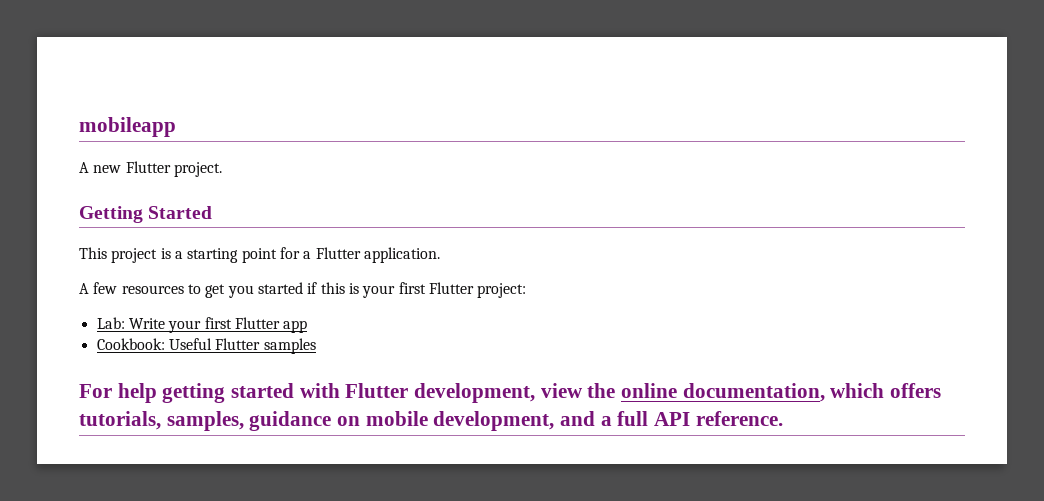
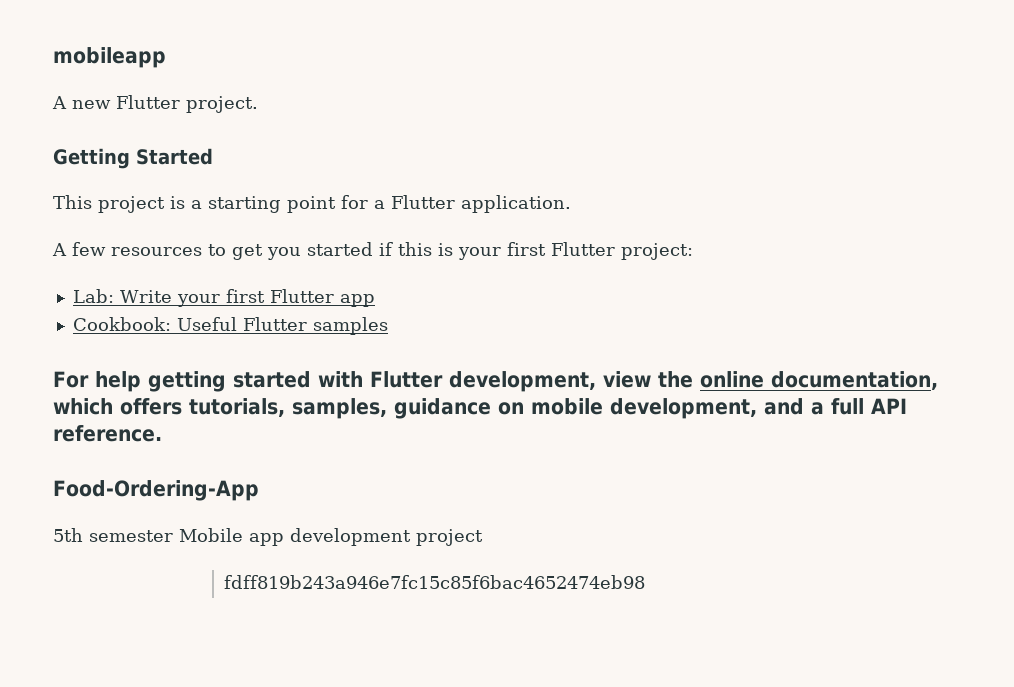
(783, 418) none -> [53,480,259,501] [53,528,483,546] [224,575,646,589] // Food-Ordering-App // 5th semester Mobile app development project // fdff819b243a946e7fc15c85f6bac4652474eb98

